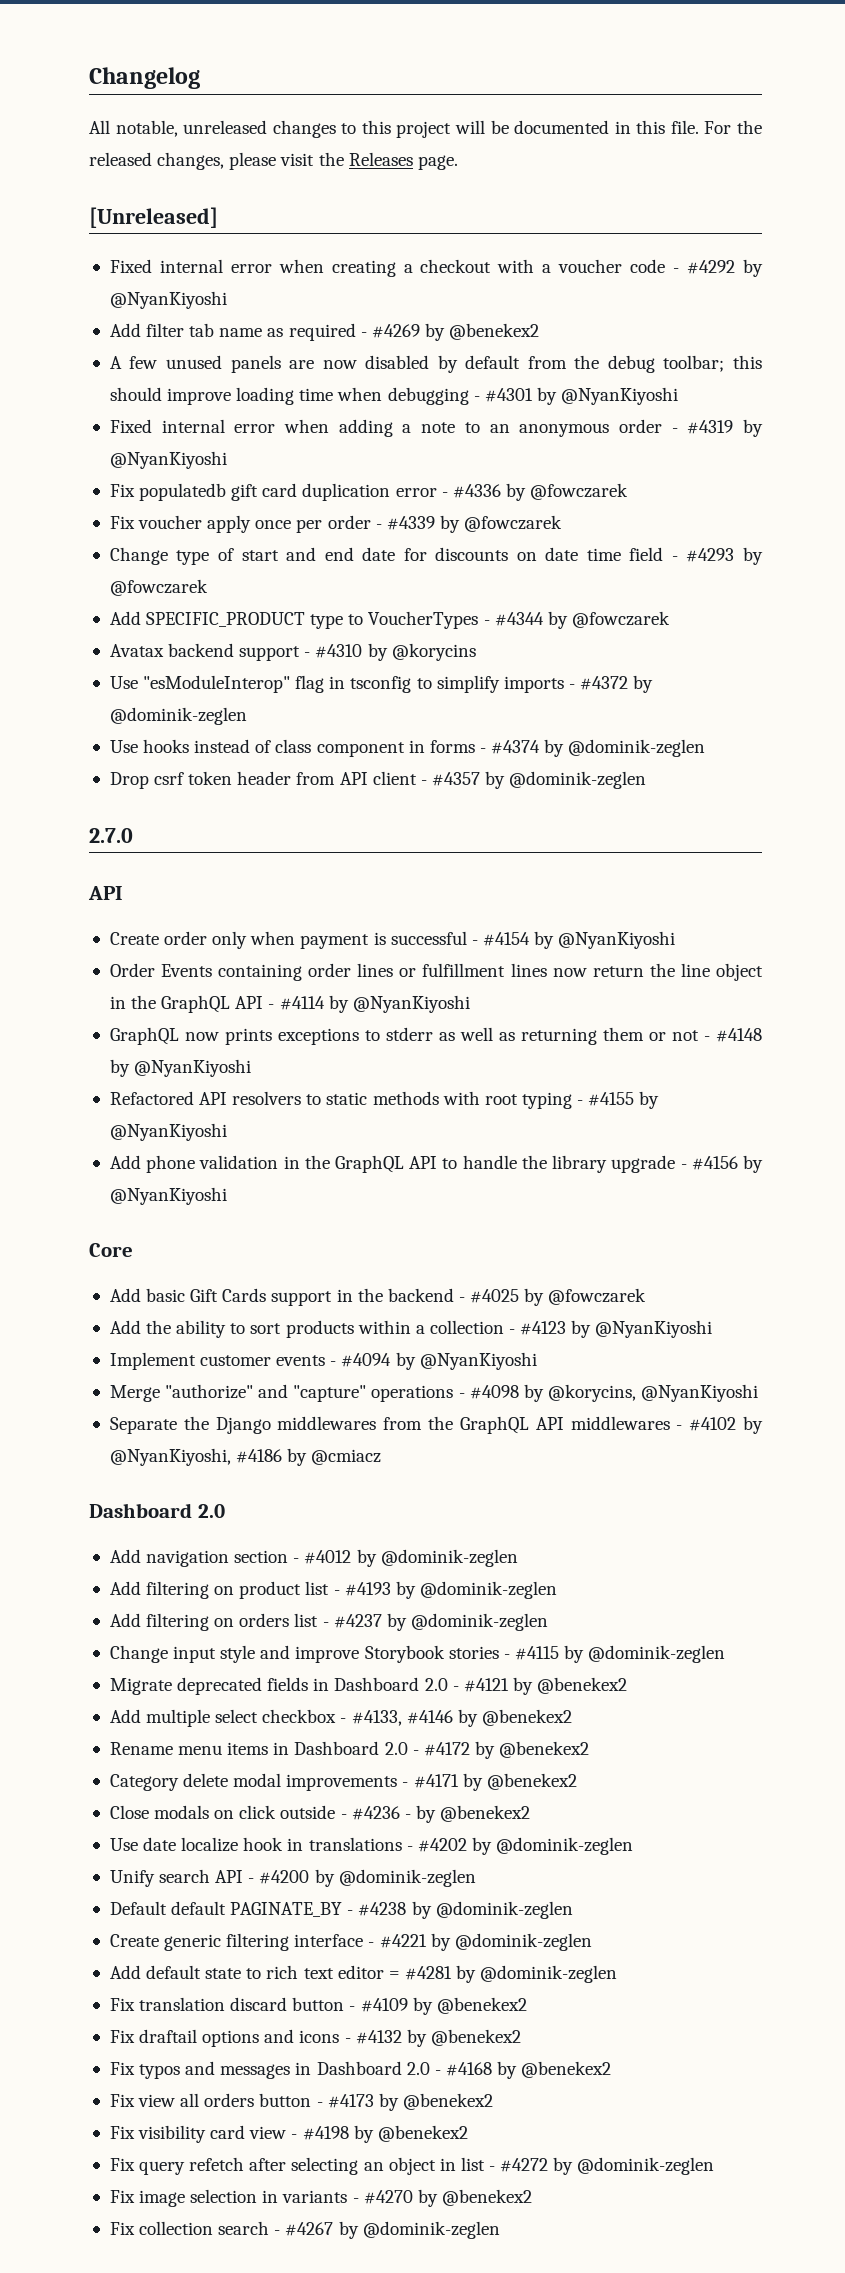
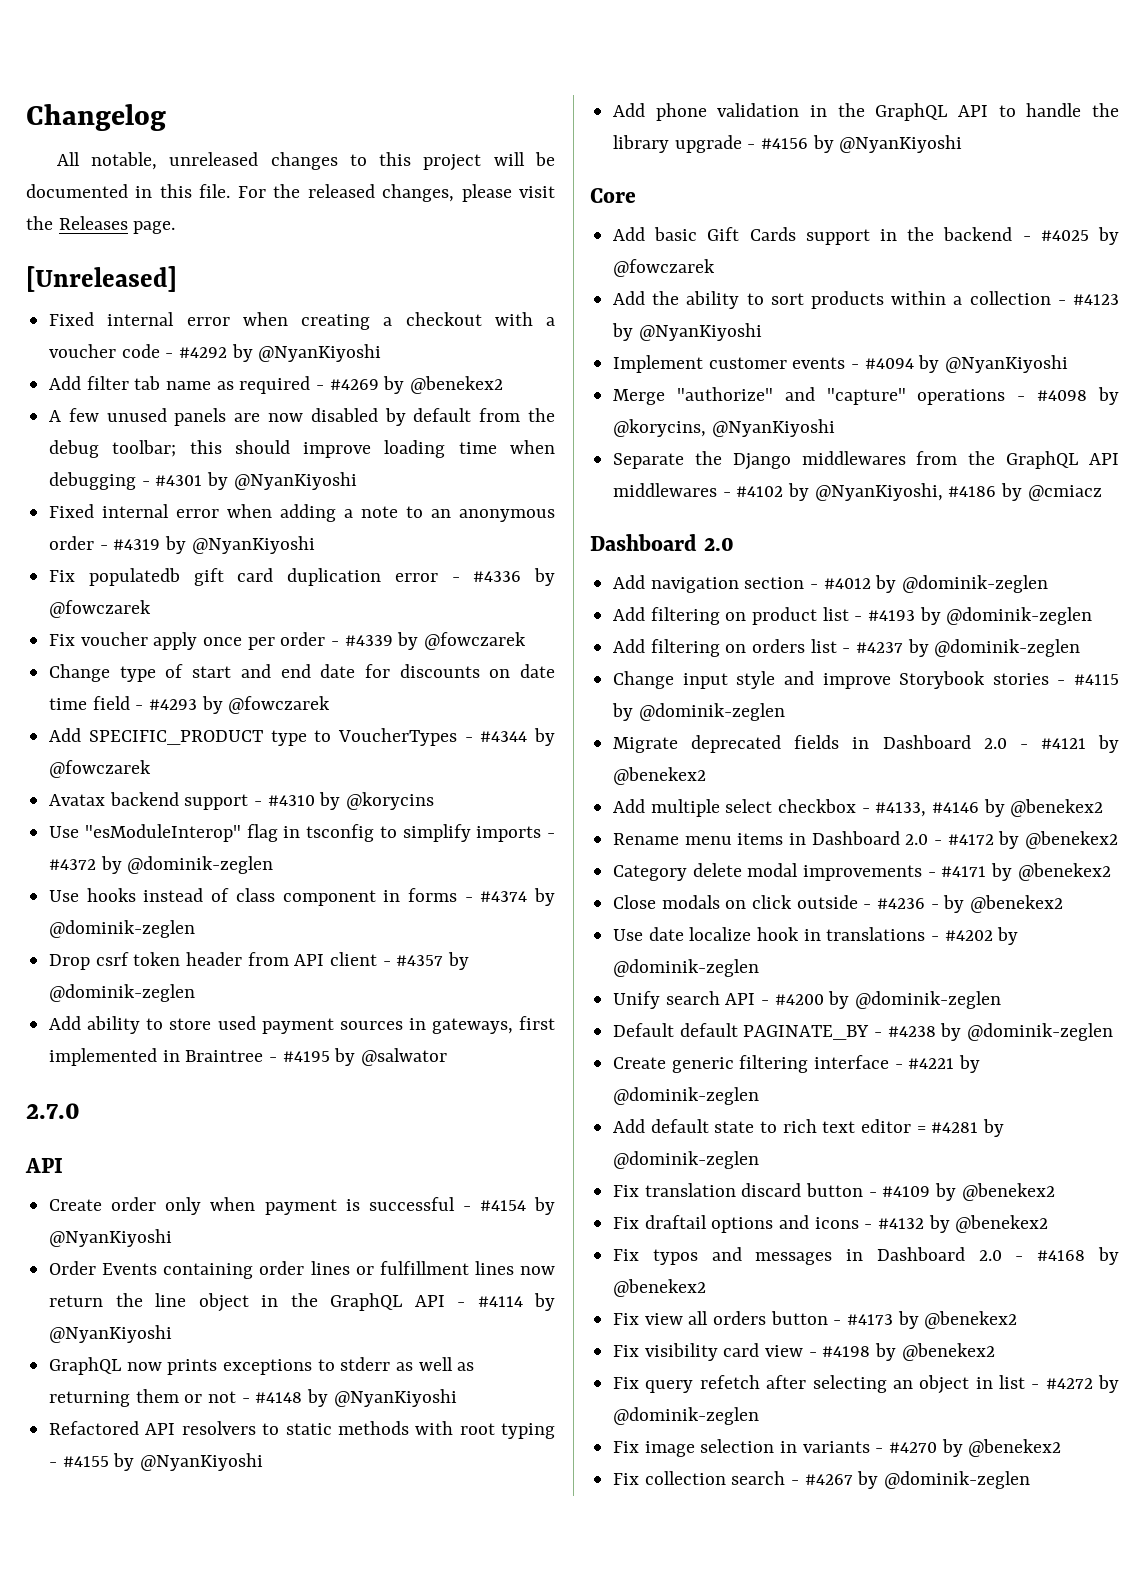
(647, 780) none -> [49,1016,555,1034] [49,1048,448,1066] // Add ability to store used payment sources in gateways, first implemented in Braintree - #4195 by @salwator

